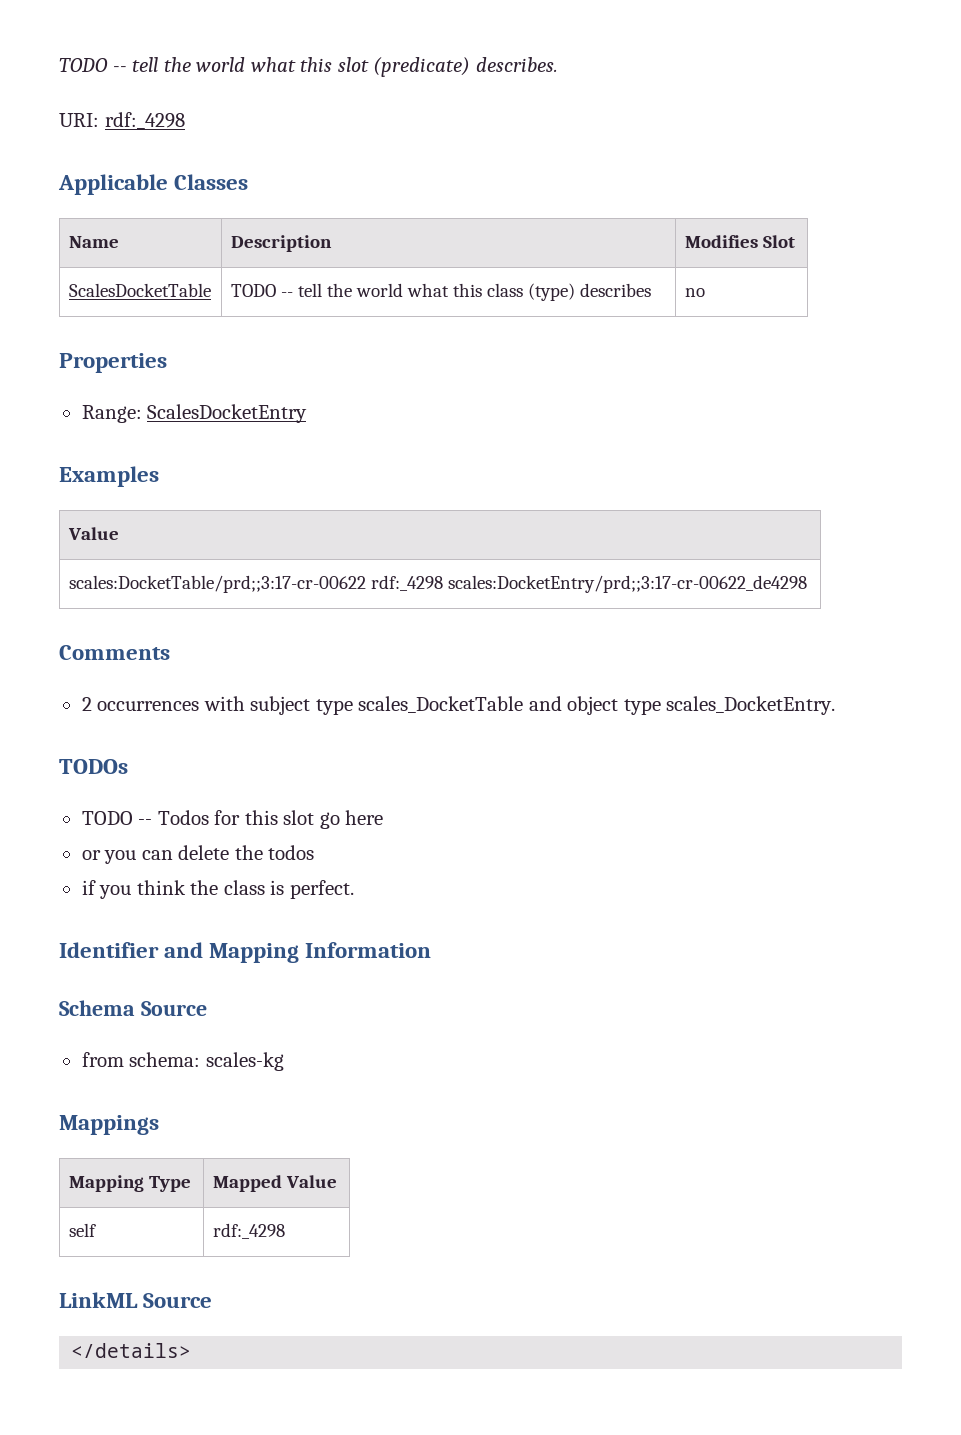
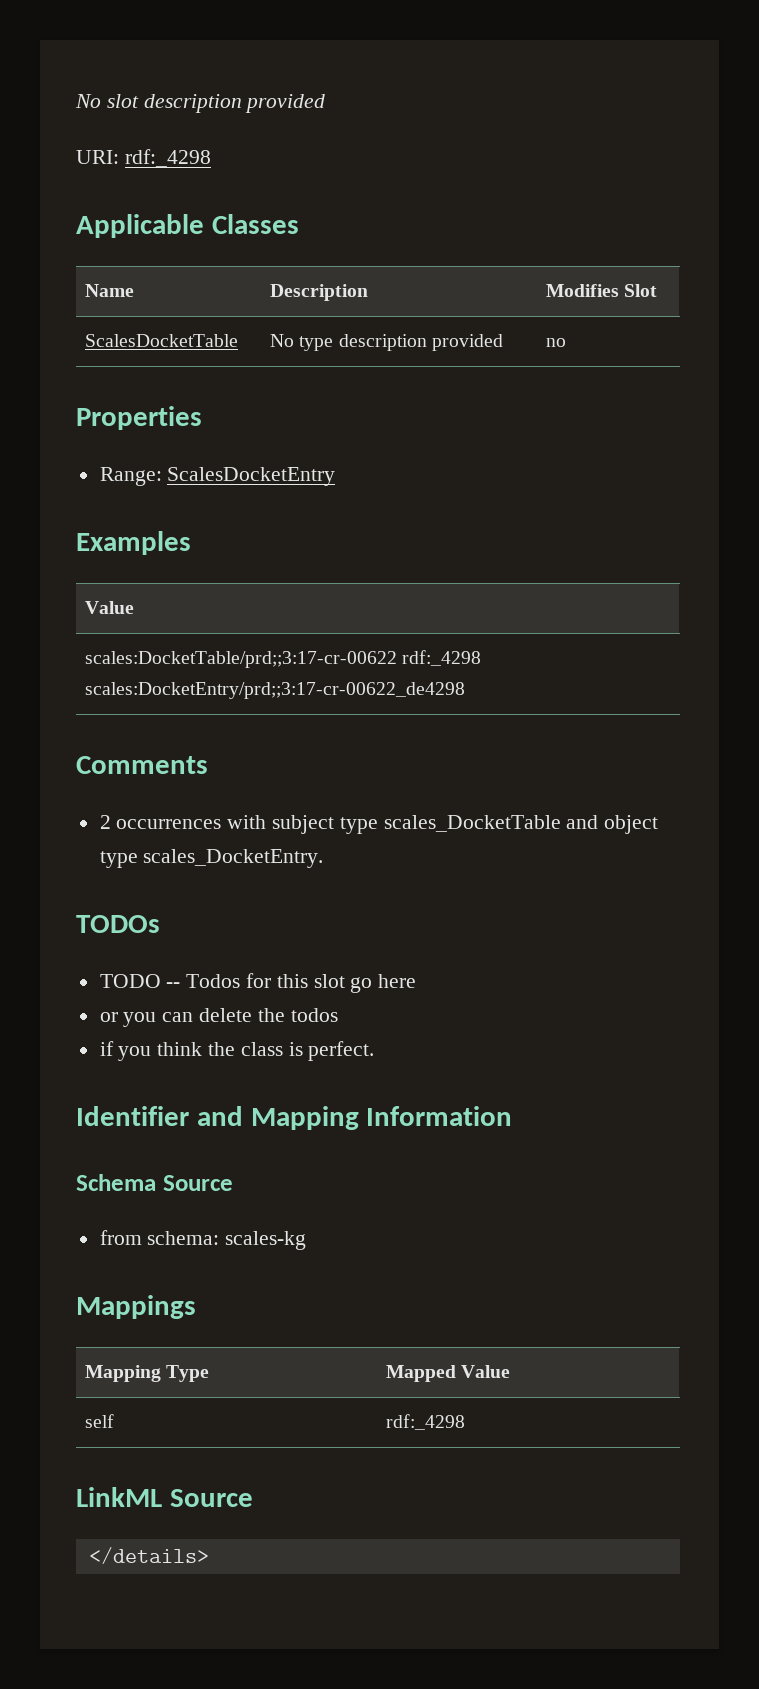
[59,57,558,77] TODO -- tell the world what this slot (predicate) describes. -> [75,94,326,113] No slot description provided
[230,283,651,301] TODO -- tell the world what this class (type) describes -> [270,334,503,351] No type description provided

